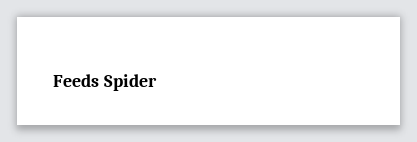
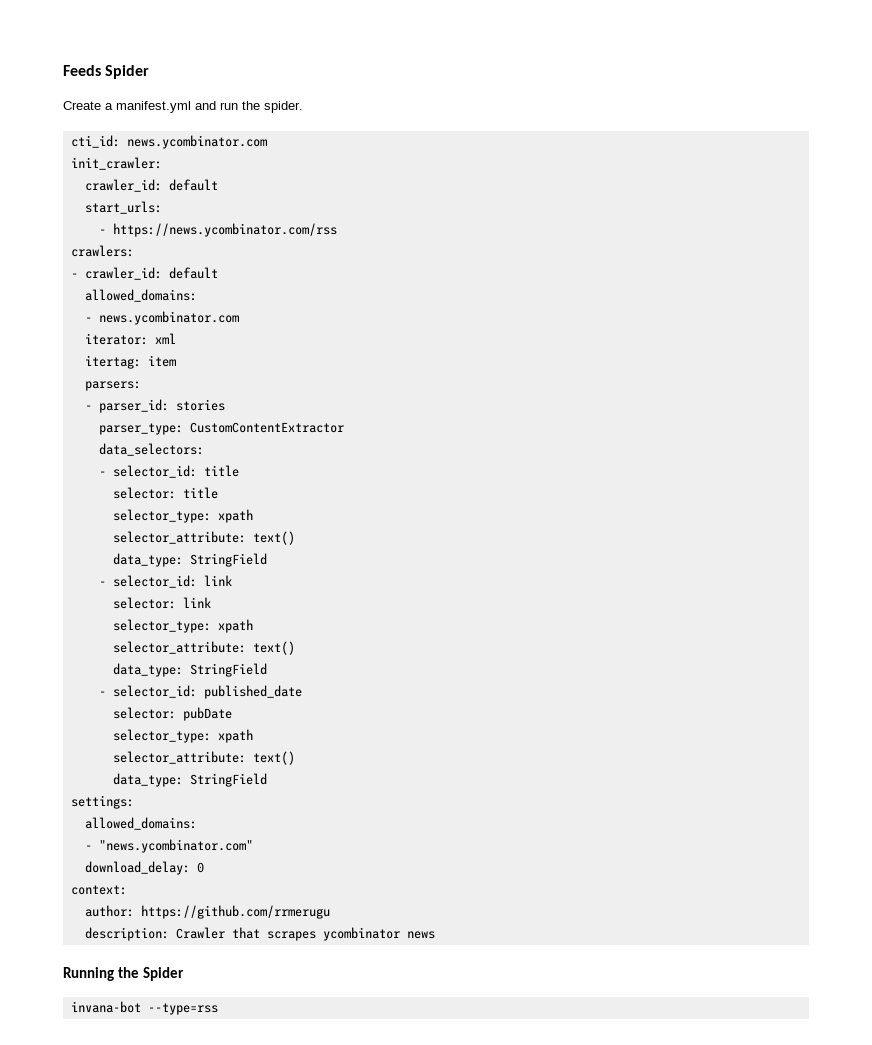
(157, 82) none -> [63,101,303,113] [70,135,267,149] [70,157,162,170] [84,179,218,192] [84,201,162,214] [98,223,337,237] [70,245,134,257] [70,267,218,280] [84,289,197,302] [84,311,239,325] [84,333,176,345] [84,355,176,369] [84,381,141,391] [84,399,225,413] [98,422,344,435] [98,443,204,456] [98,465,239,478] [112,487,218,499] [112,509,253,523] [112,531,295,545] [112,553,267,567] [98,575,232,588] [112,597,211,609] [112,619,253,633] [112,641,295,655] [112,663,267,677] [98,685,302,699] [112,707,232,721] [112,729,253,743] [112,751,295,765] [112,773,267,787] [70,795,134,809] [84,817,197,830] [84,839,253,853] [84,861,204,875] [70,885,127,895] [84,905,330,919] [84,927,435,941] [63,967,185,981] [70,1001,218,1015] // Create a manifest.yml and run the spider. // cti_id: news.ycombinator.com // init_crawler: // crawler_id: default // start_urls: // - https://news.ycombinator.com/rss // crawlers: // - crawler_id: default // allowed_domains: // - news.ycombinator.com // iterator: xml // itertag: item // parsers: // - parser_id: stories // parser_type: CustomContentExtractor // data_selectors: // - selector_id: title // selector: title // selector_type: xpath // selector_attribute: text() // data_type: StringField // - selector_id: link // selector: link // selector_type: xpath // selector_attribute: text() // data_type: StringField // - selector_id: published_date // selector: pubDate // selector_type: xpath // selector_attribute: text() // data_type: StringField // settings: // allowed_domains: // - "news.ycombinator.com" // download_delay: 0 // context: // author: https://github.com/rrmerugu // description: Crawler that scrapes ycombinator news // Running the Spider // invana-bot --type=rss

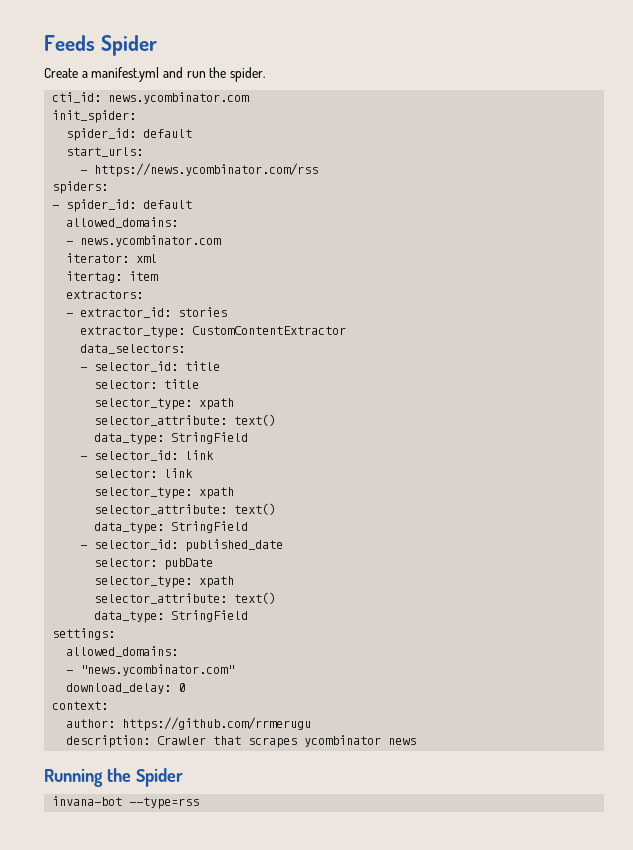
[70,157,162,170] [84,179,162,192] init_crawler: // crawler_id: -> [52,110,137,123] [66,128,137,141] init_spider: // spider_id:
[70,245,134,257] [70,267,162,280] crawlers: // - crawler_id: -> [52,181,109,194] [52,199,137,212] spiders: // - spider_id:
[84,381,141,391] [84,399,169,413] parsers: // - parser_id: -> [66,290,144,299] [66,307,172,318] extractors: // - extractor_id:
[98,423,183,435] parser_type: -> [80,326,186,338] extractor_type:

